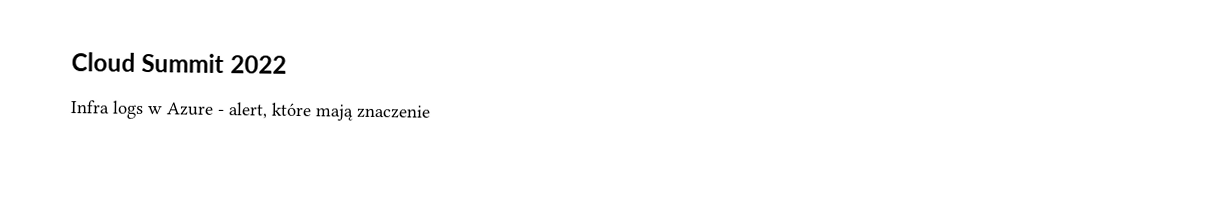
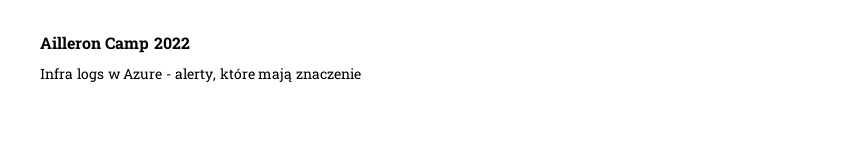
[71,52,225,74] Cloud Summit -> [40,36,150,53] Ailleron Camp
[228,102,268,119] alert, -> [174,68,216,82] alerty,

